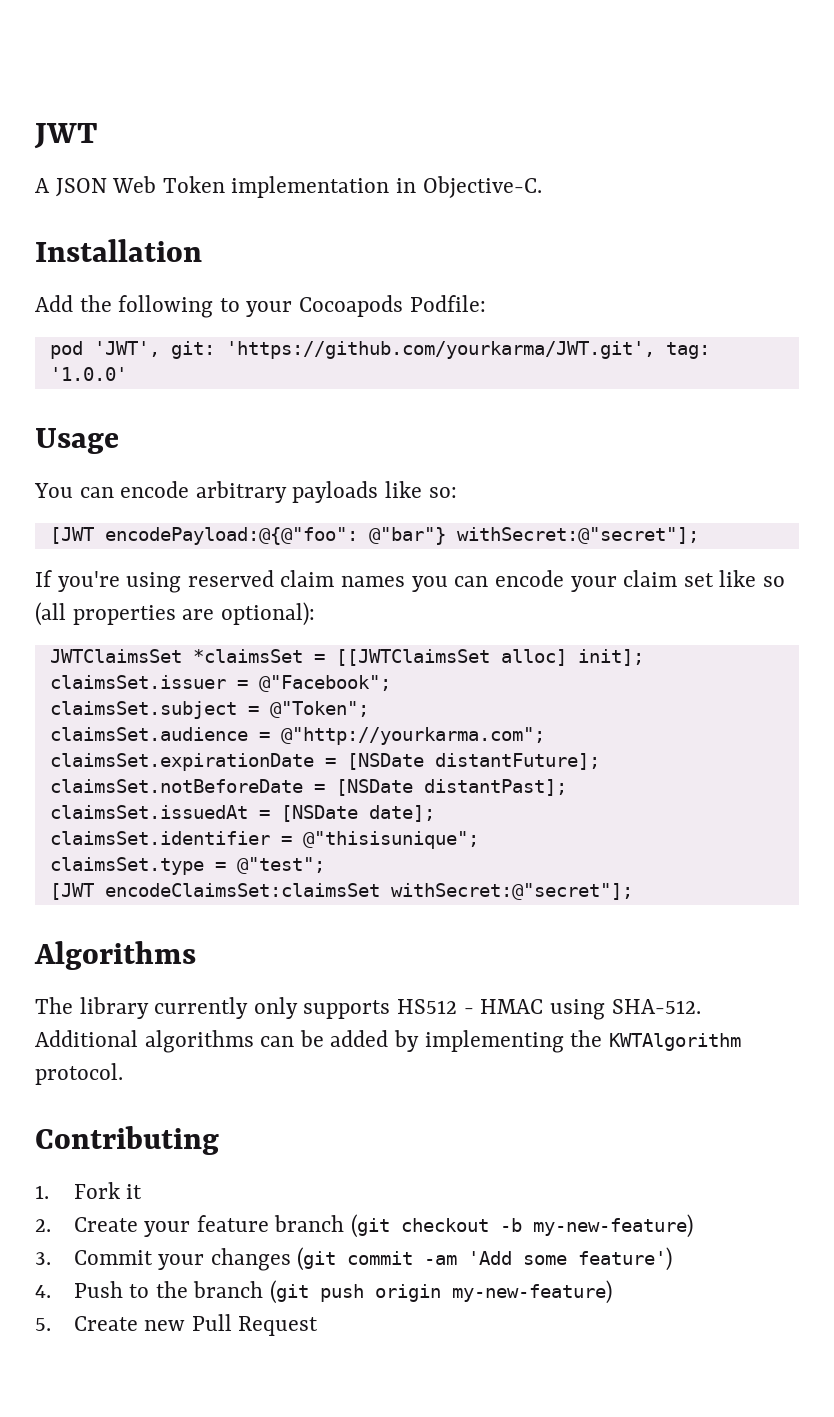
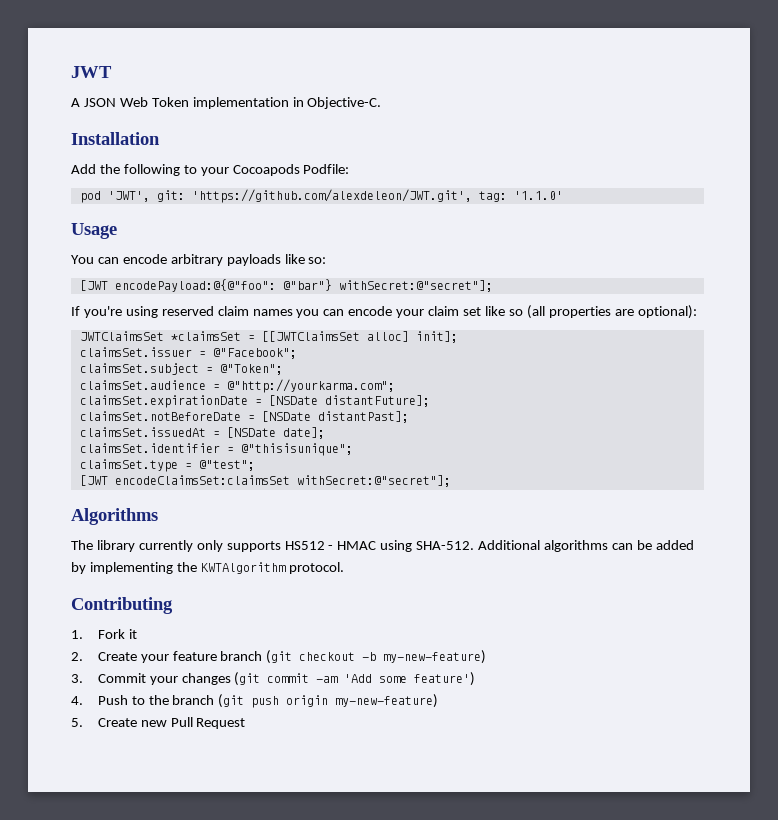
[225,341,710,359] [49,367,127,381] 'https://github.com/yourkarma/JWT.git', tag: '1.0.0' -> [191,189,563,203] 'https://github.com/alexdeleon/JWT.git', tag: '1.1.0'

